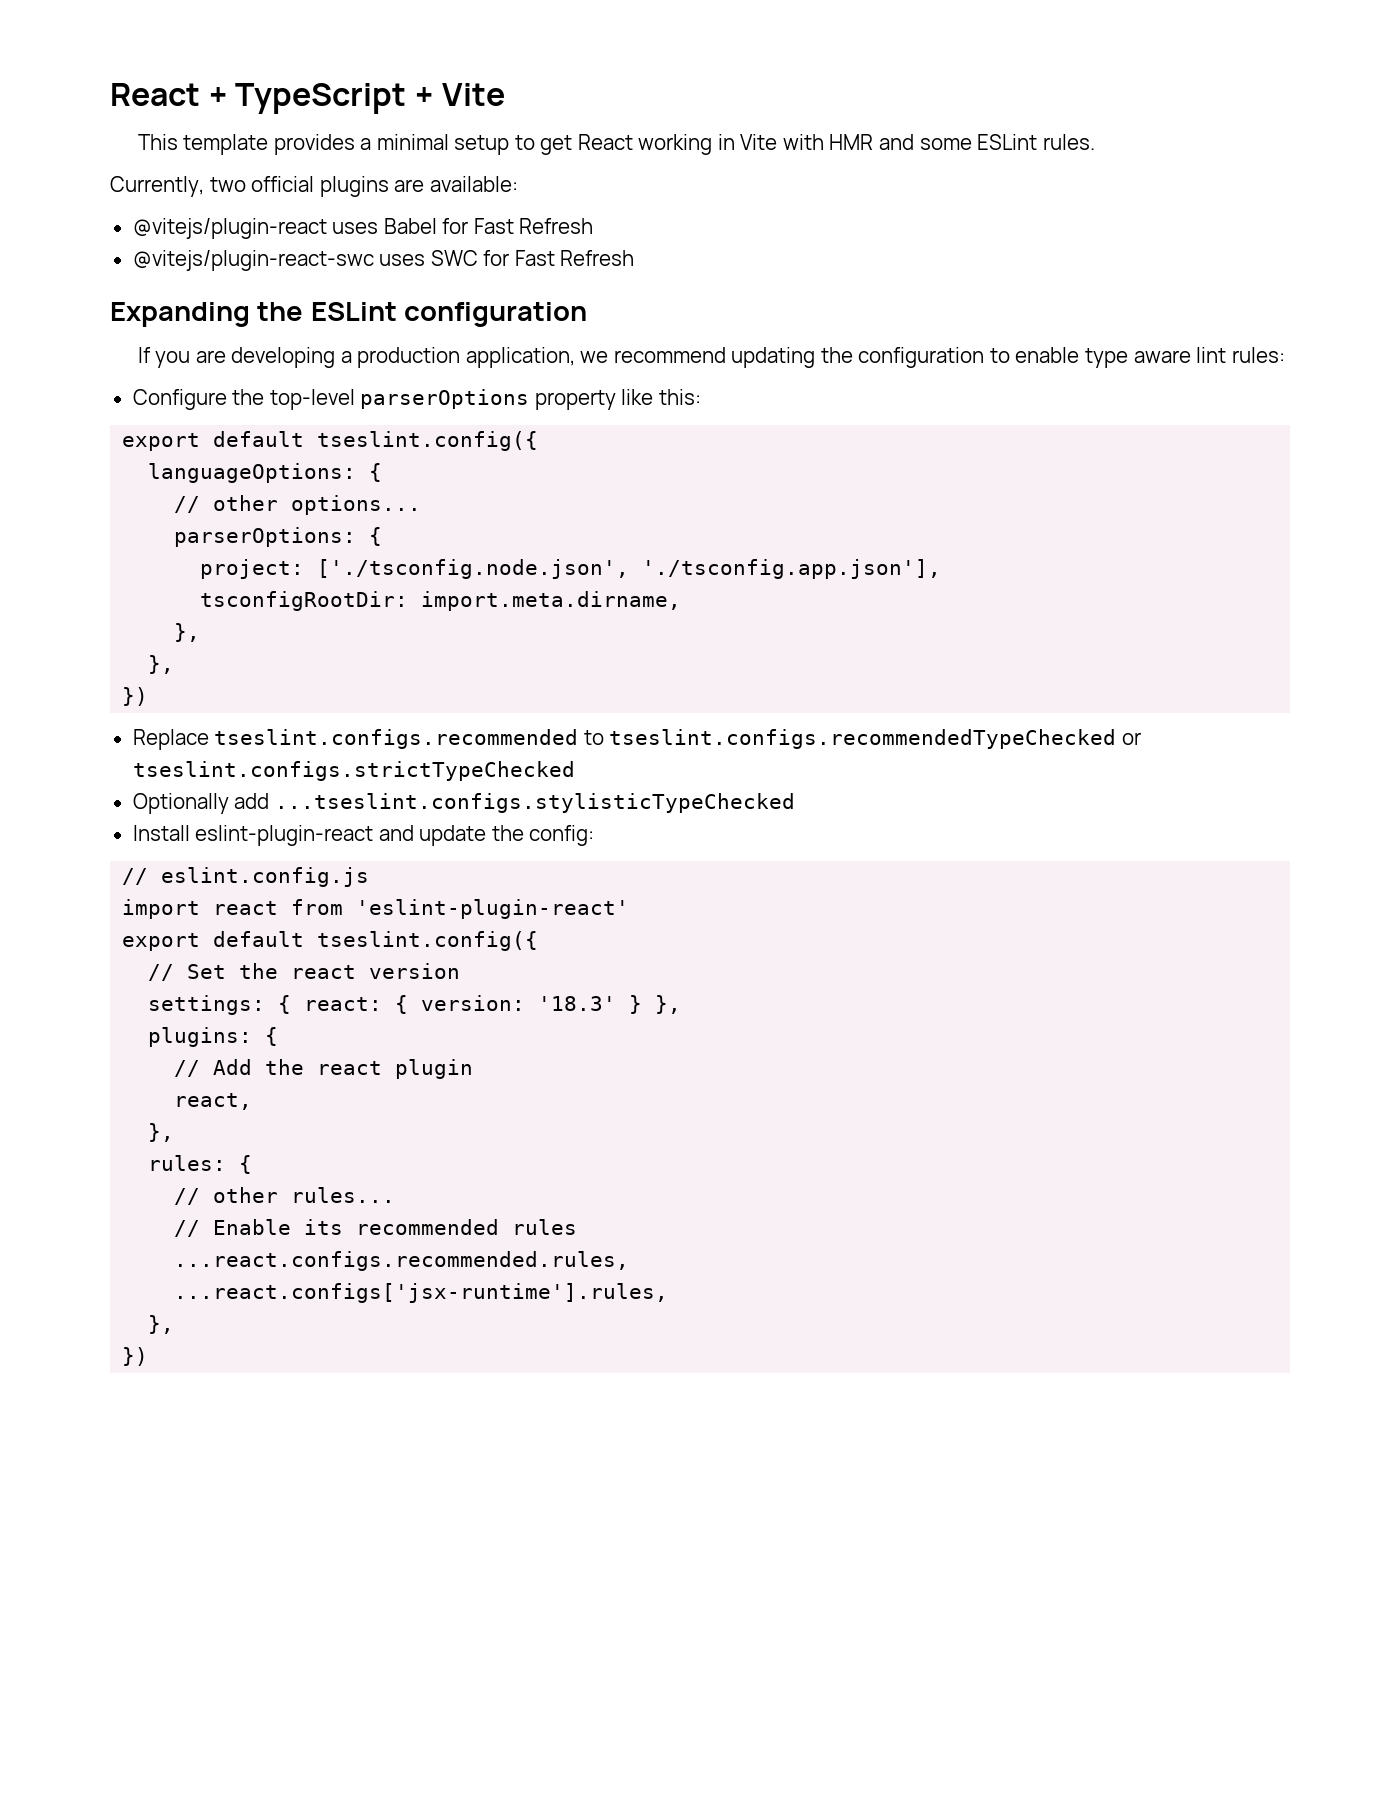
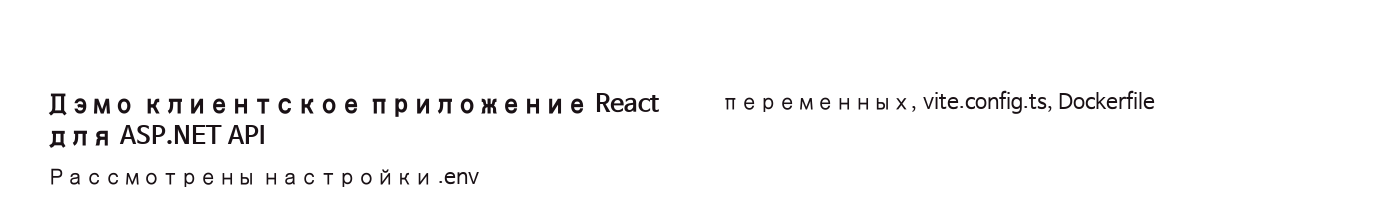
[110,83,505,114] [137,134,1095,155] [110,176,518,197] [132,218,594,239] [132,250,635,271] [110,302,588,327] [137,347,1285,368] [132,389,701,410] [122,431,539,451] [148,463,383,483] [174,495,422,515] [174,527,383,547] [200,559,942,579] [200,591,682,611] [174,623,201,642] [148,655,175,674] [122,687,149,706] [132,729,1141,750] [132,761,575,781] [132,793,795,814] [132,825,595,846] [122,867,370,887] [122,899,630,919] [122,931,539,951] [148,963,461,981] [148,995,682,1015] [148,1027,279,1047] [174,1059,474,1079] [174,1093,253,1110] [148,1123,175,1142] [148,1155,253,1174] [174,1187,396,1205] [174,1219,578,1237] [174,1251,630,1271] [174,1283,669,1303] [148,1315,175,1334] [122,1347,149,1366] React + TypeScript + Vite // This template provides a minimal setup to get React working in Vite with HMR and some ESLint rules. // Currently, two official plugins are available: // @vitejs/plugin-react uses Babel for Fast Refresh // @vitejs/plugin-react-swc uses SWC for Fast Refresh // Expanding the ESLint configuration // If you are developing a production application, we recommend updating the configuration to enable type aware lint rules: // Configure the top-level parserOptions property like this: // export default tseslint.config({ // languageOptions: { // // other options... // parserOptions: { // project: ['./tsconfig.node.json', './tsconfig.app.json'], // tsconfigRootDir: import.meta.dirname, // }, // }, // }) // Replace tseslint.configs.recommended to tseslint.configs.recommendedTypeChecked or tseslint.configs.strictTypeChecked // Optionally add ...tseslint.configs.stylisticTypeChecked // Install eslint-plugin-react and update the config: // // eslint.config.js // import react from 'eslint-plugin-react' // export default tseslint.config({ // // Set the react version // settings: { react: { version: '18.3' } }, // plugins: { // // Add the react plugin // react, // }, // rules: { // // other rules... // // Enable its recommended rules // ...react.configs.recommended.rules, // ...react.configs['jsx-runtime'].rules, // }, // }) -> [47,93,659,117] [47,125,266,148] [47,168,480,187] [721,90,1156,114] Дэмо клиентское приложение React для ASP.NET API // Рассмотрены настройки .env переменных, vite.config.ts, Dockerfile

